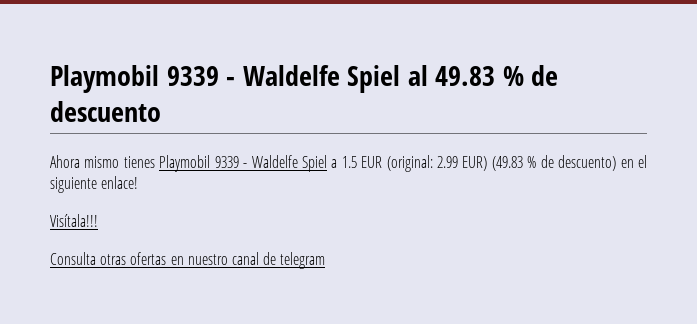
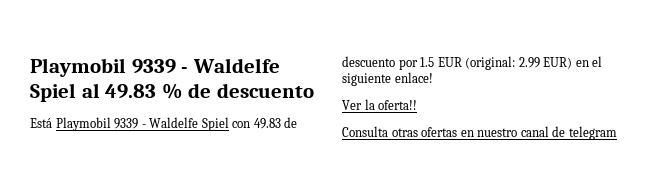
[50,155,338,172] Ahora mismo tienes Playmobil 9339 - Waldelfe Spiel a -> [30,117,298,131] [342,56,418,70] Está Playmobil 9339 - Waldelfe Spiel con 49.83 de descuento por
[491,155,617,171] (49.83 % de descuento) -> (573, 63) none
[50,214,98,227] Visítala!!! -> [342,99,418,110] Ver la oferta!!

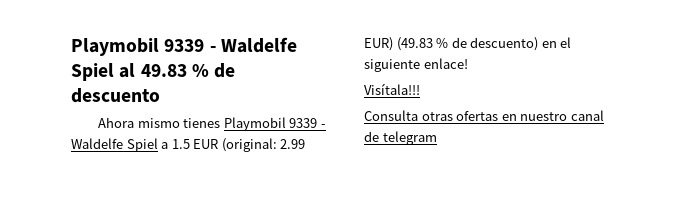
[30,117,298,131] [342,56,418,70] Está Playmobil 9339 - Waldelfe Spiel con 49.83 de descuento por -> [98,117,326,131] [71,138,169,152] Ahora mismo tienes Playmobil 9339 - Waldelfe Spiel a
(573, 63) none -> [396,37,539,51] (49.83 % de descuento)
[342,99,418,110] Ver la oferta!! -> [364,83,420,95] Visítala!!!

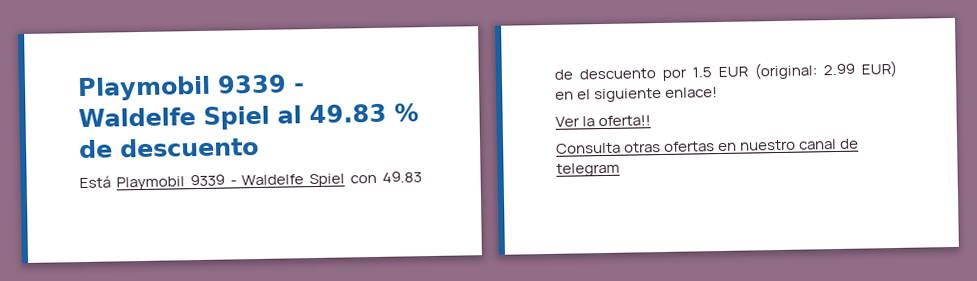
[98,117,326,131] [71,138,169,152] Ahora mismo tienes Playmobil 9339 - Waldelfe Spiel a -> [79,171,423,191] [554,68,687,81] Está Playmobil 9339 - Waldelfe Spiel con 49.83 de descuento por
[396,37,539,51] (49.83 % de descuento) -> (897, 69) none
[364,83,420,95] Visítala!!! -> [555,115,652,127] Ver la oferta!!

